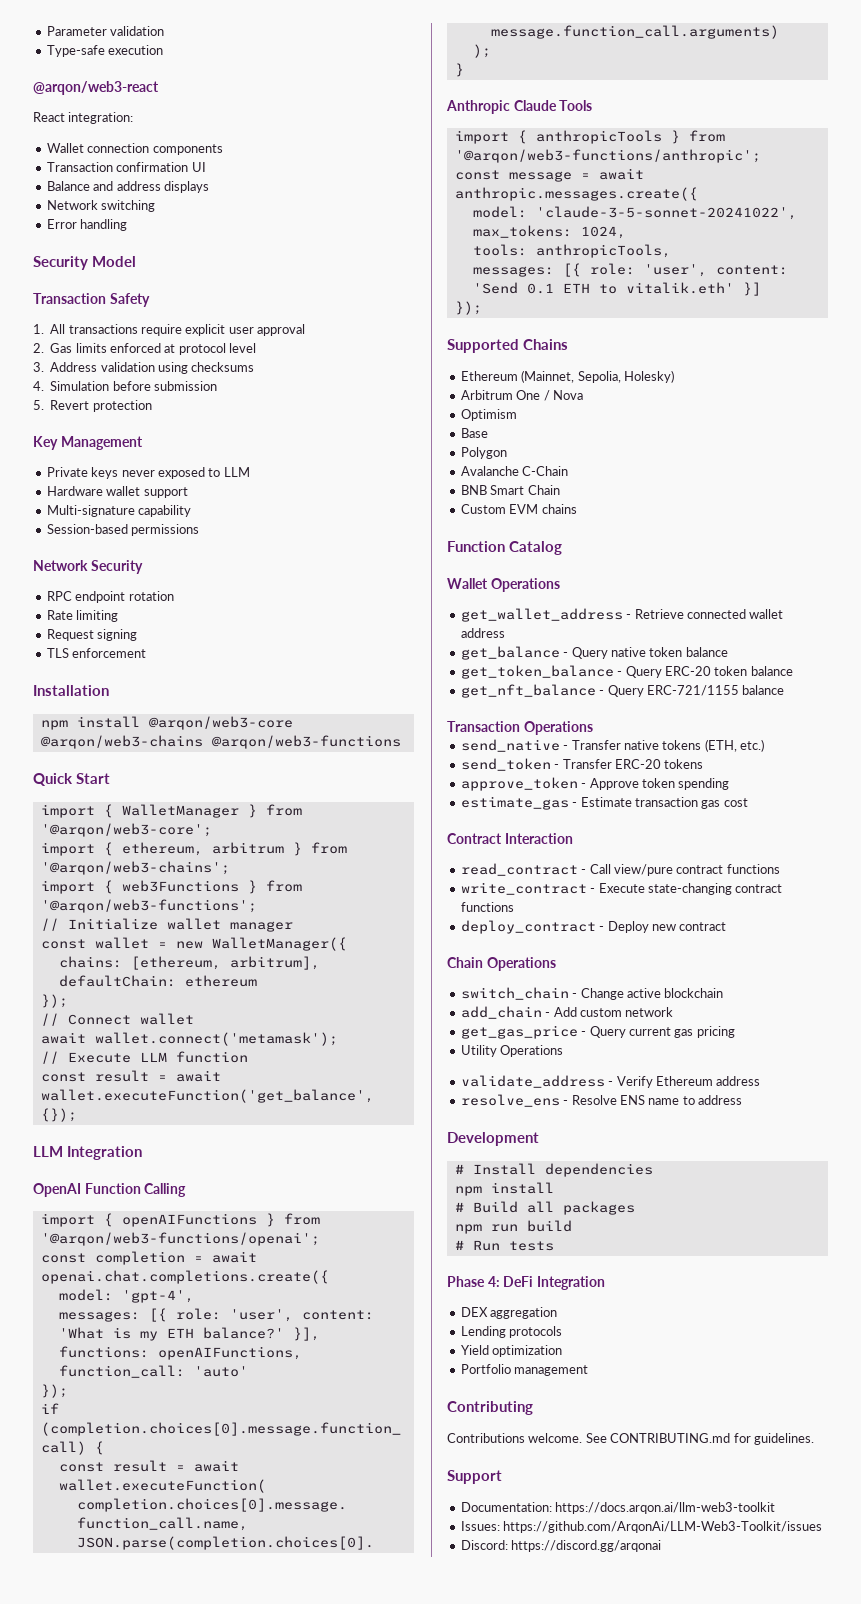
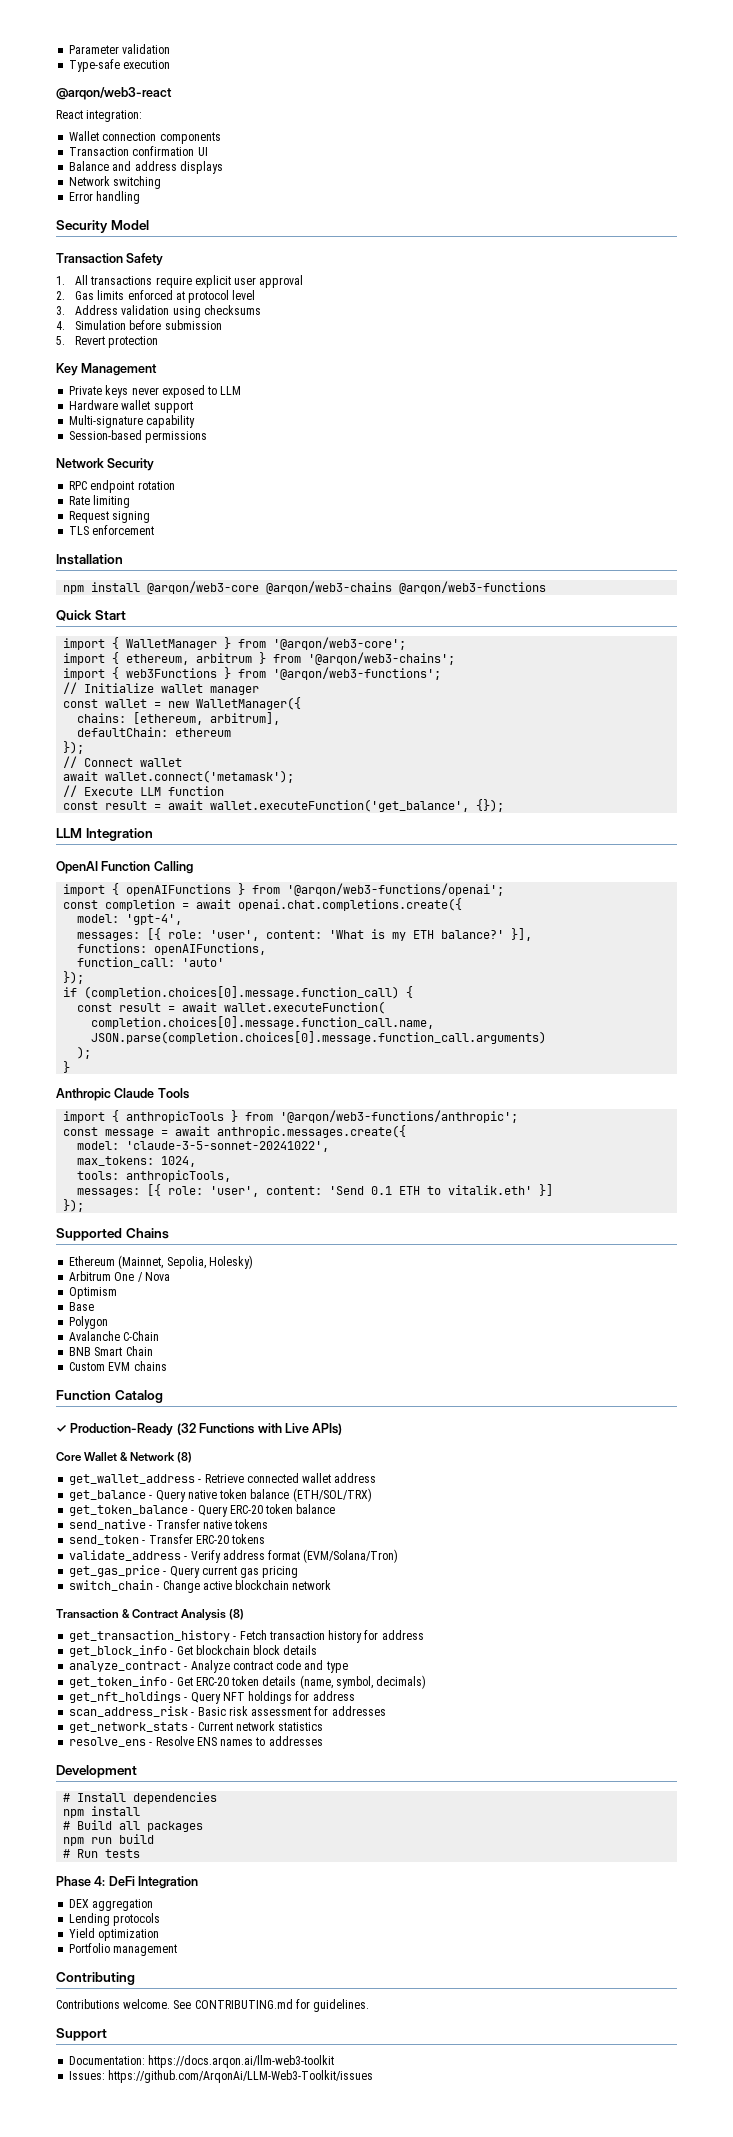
[447,578,560,592] Wallet Operations -> [56,1423,343,1436] [56,1452,193,1463] ✓ Production-Ready (32 Functions with Live APIs) // Core Wallet & Network (8)
(728, 652) none -> [292,1488,372,1502] (ETH/SOL/TRX)
[460,684,785,698] [447,721,593,735] // get_nft_balance - Query ERC-721/1155 balance // Transaction Operations -> (336, 1509) none
[704,739,764,752] (ETH, etc.) -> (269, 1524) none
[460,777,730,791] [460,796,748,810] [447,833,573,844] [460,863,780,876] [460,882,783,895] [460,902,514,912] [460,920,727,934] [447,957,556,971] [460,987,724,1000] [460,1006,674,1019] approve_token - Approve token spending // estimate_gas - Estimate transaction gas cost // Contract Interaction // read_contract - Call view/pure contract functions // write_contract - Execute state-changing contract functions // deploy_contract - Deploy new contract // Chain Operations // switch_chain - Change active blockchain // add_chain - Add custom network -> [69,1549,399,1563] validate_address - Verify address format (EVM/Solana/Tron)
[460,1045,564,1057] [460,1075,761,1088] Utility Operations // validate_address - Verify Ethereum address -> [69,1580,332,1593] [56,1609,245,1621] [69,1630,424,1643] [69,1645,318,1657] [69,1660,348,1673] [69,1675,427,1689] [69,1691,355,1704] [69,1706,386,1717] [69,1721,324,1733] switch_chain - Change active blockchain network // Transaction & Contract Analysis (8) // get_transaction_history - Fetch transaction history for address // get_block_info - Get blockchain block details // analyze_contract - Analyze contract code and type // get_token_info - Get ERC-20 token details (name, symbol, decimals) // get_nft_holdings - Query NFT holdings for address // scan_address_risk - Basic risk assessment for addresses // get_network_stats - Current network statistics
[648,1095,742,1105] name to address -> [220,1736,323,1746] names to addresses
[460,1540,662,1552] // Discord: https://discord.gg/arqonai -> (374, 2076) none

